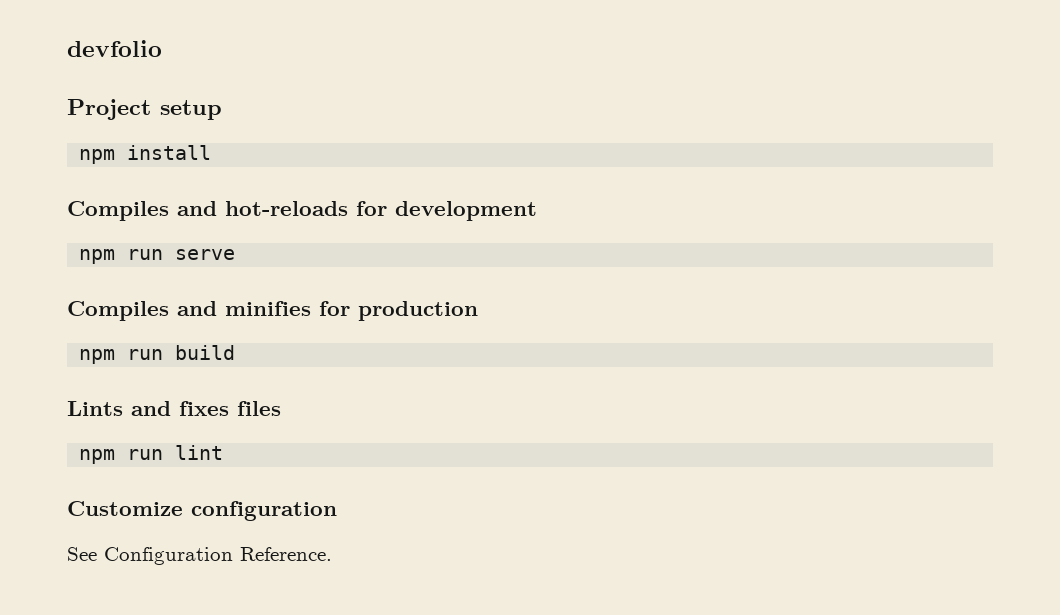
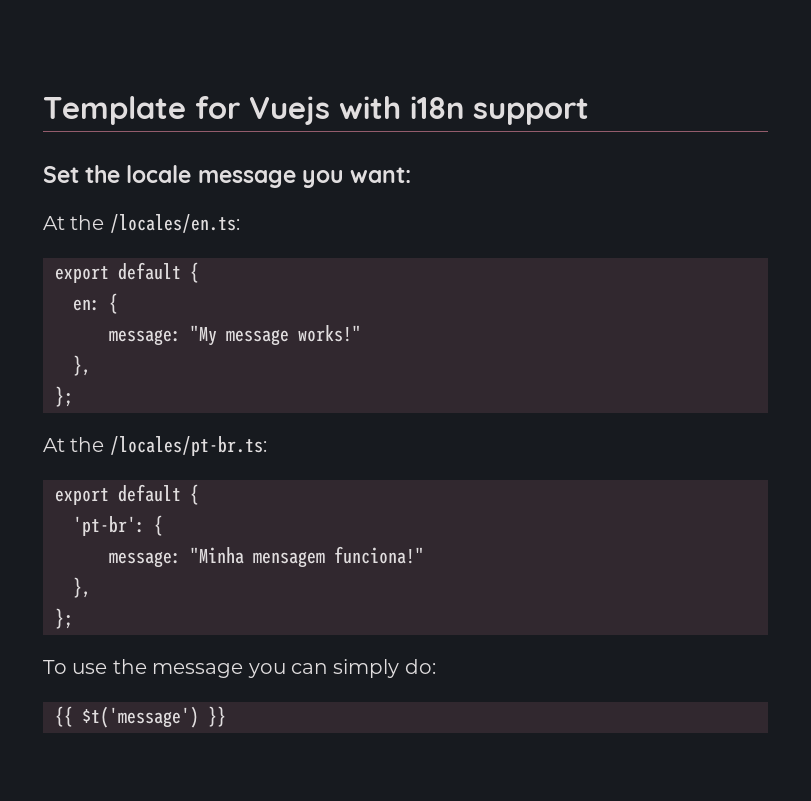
[67,40,162,57] [67,99,222,120] [79,145,212,164] [67,201,537,221] [79,249,236,264] [67,301,478,321] [79,345,236,364] [67,401,281,416] [79,445,224,464] [67,501,337,521] [67,547,332,565] devfolio // Project setup // npm install // Compiles and hot-reloads for development // npm run serve // Compiles and minifies for production // npm run build // Lints and fixes files // npm run lint // Customize configuration // See Configuration Reference. -> [43,96,589,125] [43,165,412,188] [43,214,240,233] [55,262,199,283] [73,293,118,314] [109,325,361,346] [73,355,91,376] [55,386,73,407] [43,436,267,456] [55,484,199,505] [73,515,163,536] [109,546,424,568] [73,577,91,598] [55,608,73,629] [43,659,436,678] [55,706,226,728] Template for Vuejs with i18n support // Set the locale message you want: // At the /locales/en.ts: // export default { // en: { // message: "My message works!" // }, // }; // At the /locales/pt-br.ts: // export default { // 'pt-br': { // message: "Minha mensagem funciona!" // }, // }; // To use the message you can simply do: // {{ $t('message') }}

